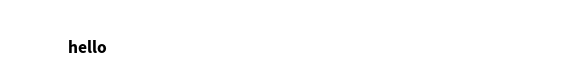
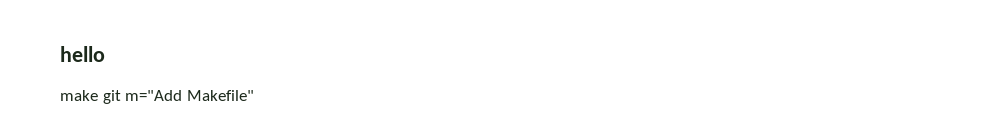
(107, 46) none -> [60,90,254,104] // make git m="Add Makefile"

